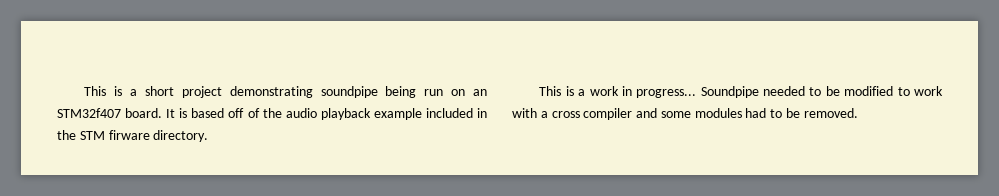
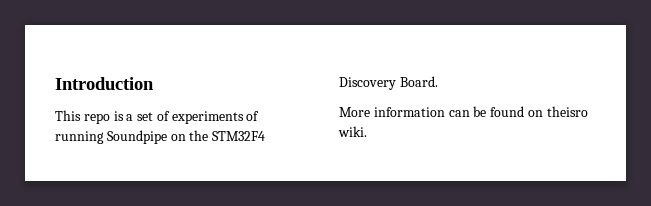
[84,86,488,98] [57,108,487,120] [57,130,209,142] [539,86,944,98] [512,108,858,120] This is a short project demonstrating soundpipe being run on an STM32f407 board. It is based off of the audio playback example included in the STM firware directory. // This is a work in progress... Soundpipe needed to be modified to work with a cross compiler and some modules had to be removed. -> [55,77,154,90] [55,110,260,124] [55,130,266,144] [339,76,438,90] [339,106,588,117] [338,126,367,137] Introduction // This repo is a set of experiments of running Soundpipe on the STM32F4 Discovery Board. // More information can be found on theisro wiki.

